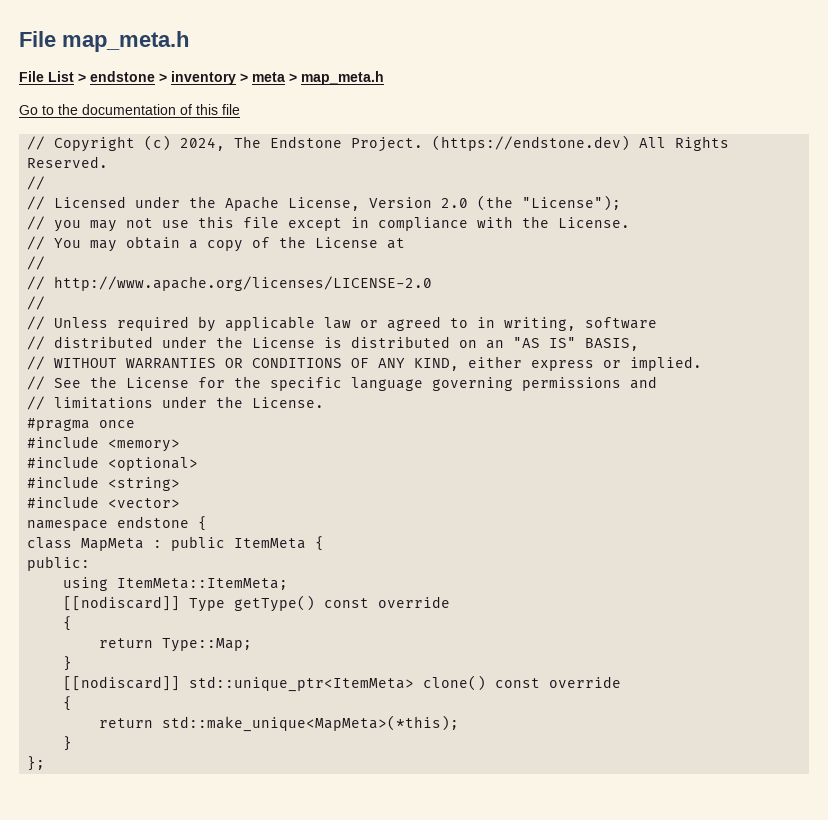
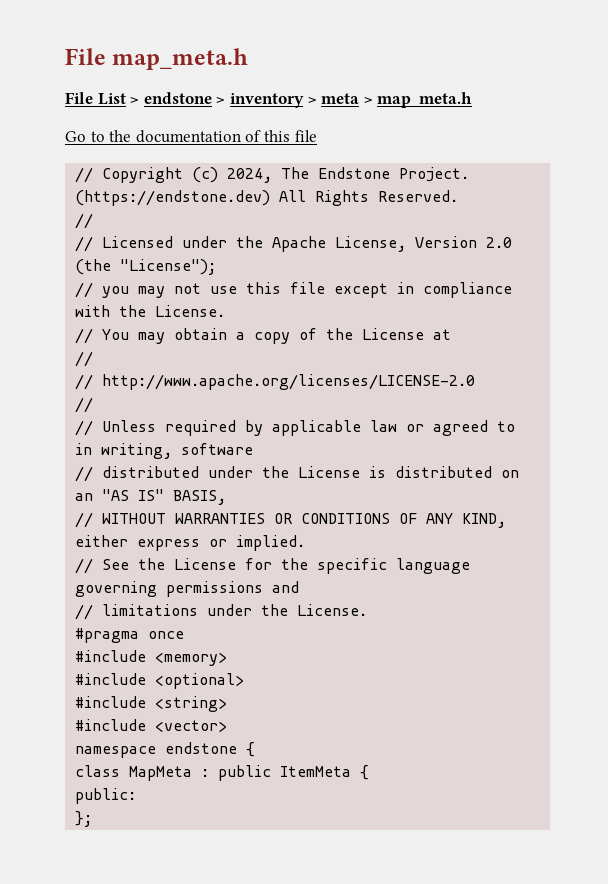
[63,577,289,591] [63,595,451,612] [63,616,73,631] [99,638,253,652] [63,656,73,671] [63,675,622,692] [63,696,73,711] [99,715,460,732] [63,736,73,751] // using ItemMeta::ItemMeta; // [[nodiscard]] Type getType() const override // { // return Type::Map; // } // [[nodiscard]] std::unique_ptr<ItemMeta> clone() const override // { // return std::make_unique<MapMeta>(*this); // } -> (137, 796) none

